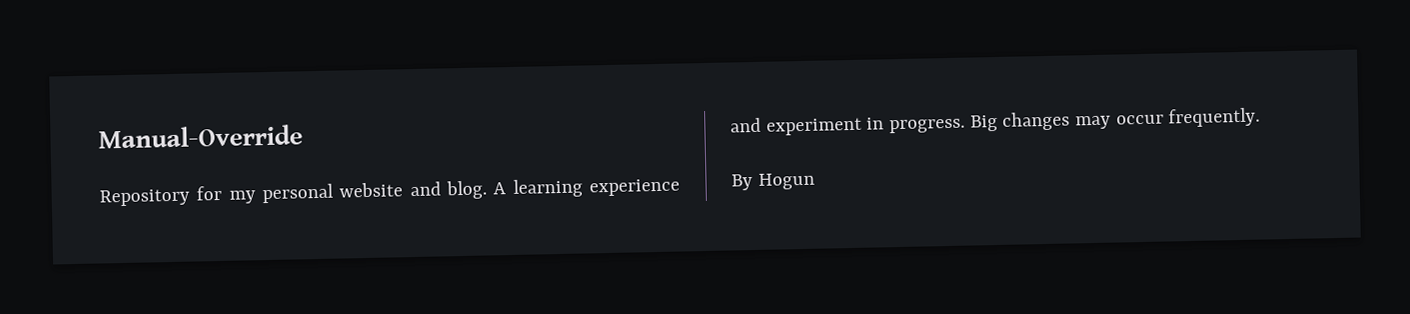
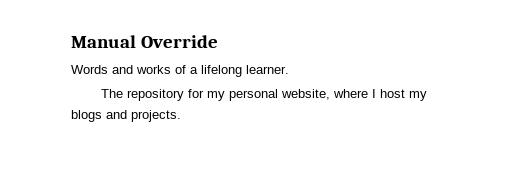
[98,124,303,149] [99,178,680,207] [730,107,1261,136] [731,172,815,191] Manual-Override // Repository for my personal website and blog. A learning experience and experiment in progress. Big changes may occur frequently. // By Hogun -> [71,35,218,48] [71,65,289,77] [100,89,427,101] [71,110,181,122] Manual Override // Words and works of a lifelong learner. // The repository for my personal website, where I host my blogs and projects.

